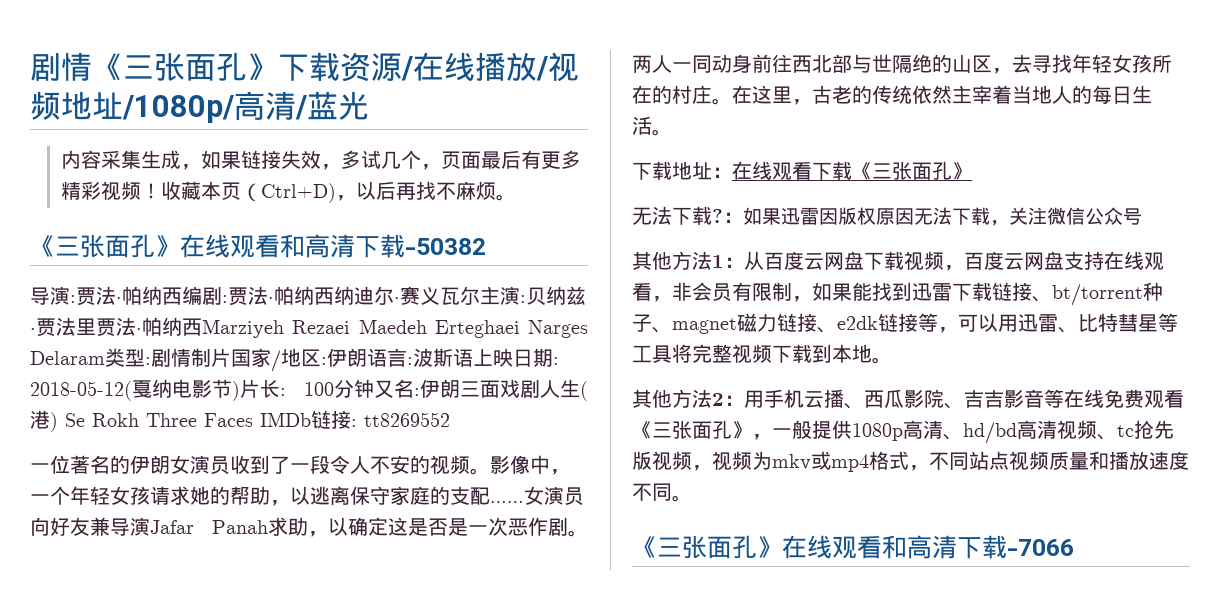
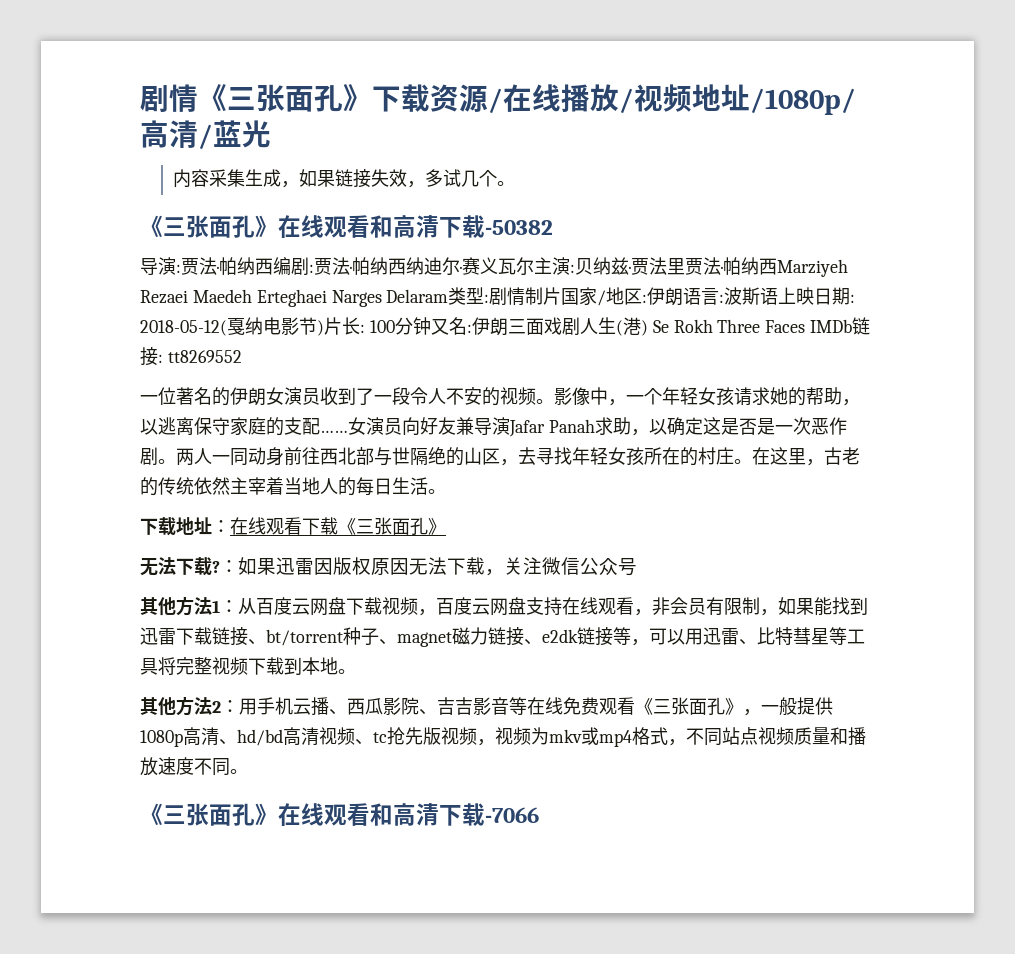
[421,150,582,170] [61,181,497,203] ，页面最后有更多精彩视频！收藏本页（Ctrl+D)，以后再找不麻烦 -> (498, 178) none

